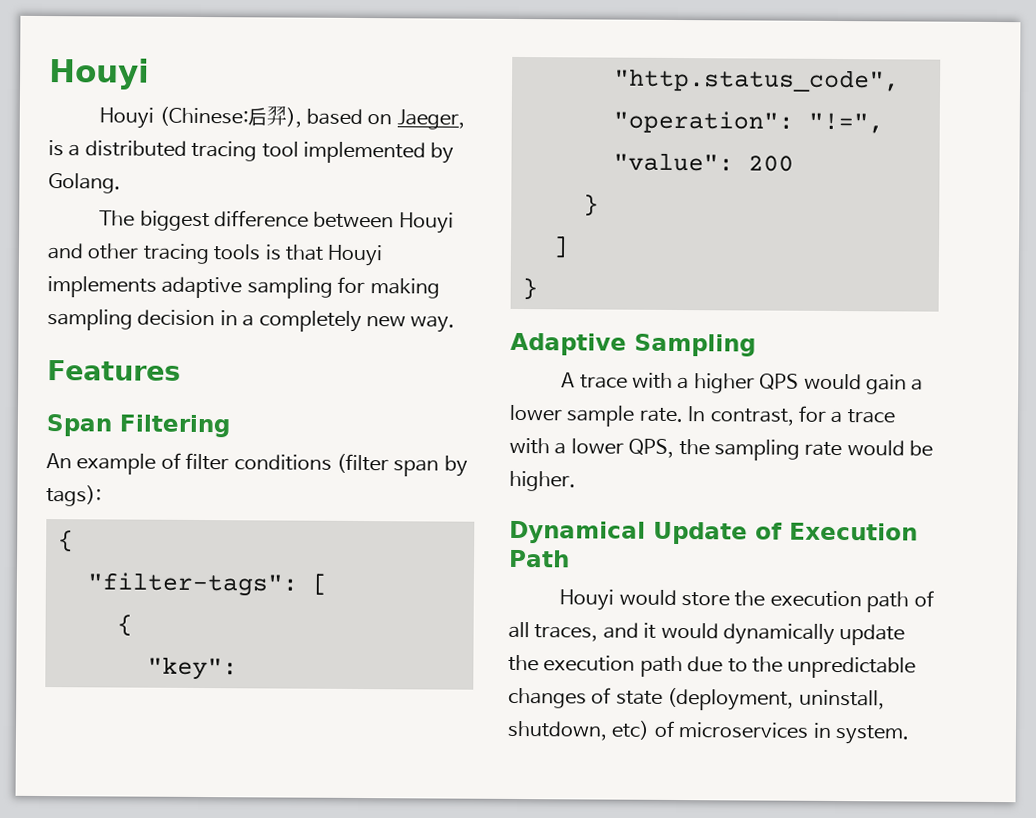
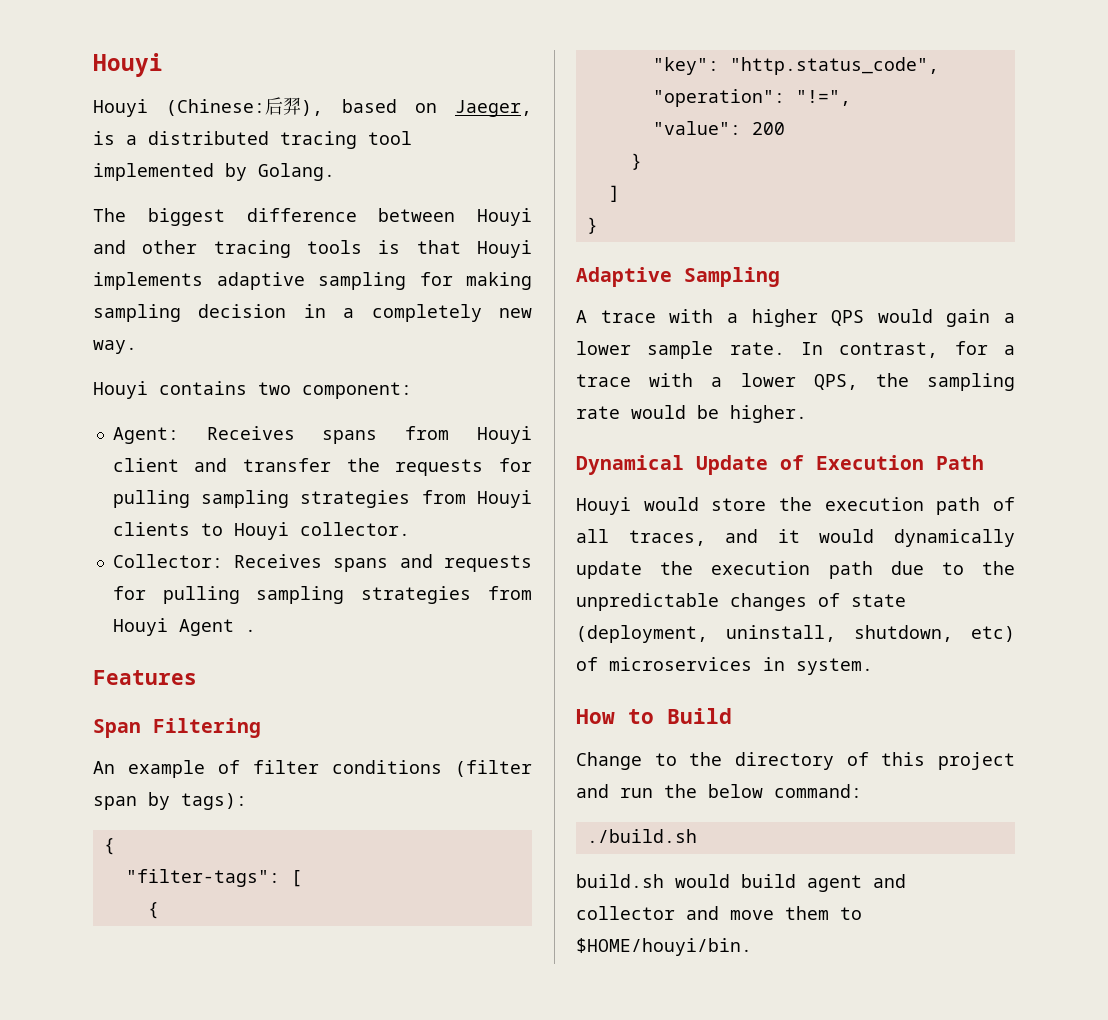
(456, 324) none -> [93,381,412,399] [112,426,532,444] [112,458,532,476] [112,490,532,508] [112,522,410,540] [112,554,532,572] [112,586,532,604] [112,618,256,636] // Houyi contains two component: // Agent: Receives spans from Houyi client and transfer the requests for pulling sampling strategies from Houyi clients to Houyi collector. // Collector: Receives spans and requests for pulling sampling strategies from Houyi Agent .
(910, 735) none -> [576,708,732,724] [576,752,1015,770] [576,784,862,798] [586,829,697,843] [576,874,906,892] [576,906,862,920] [576,938,752,956] // How to Build // Change to the directory of this project and run the below command: // ./build.sh // build.sh would build agent and collector and move them to $HOME/houyi/bin.

